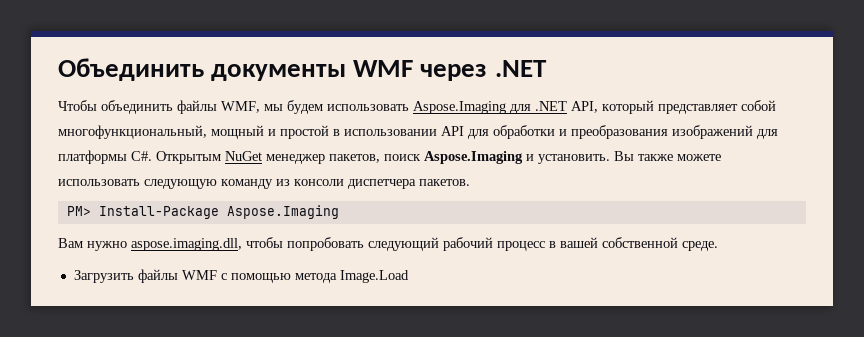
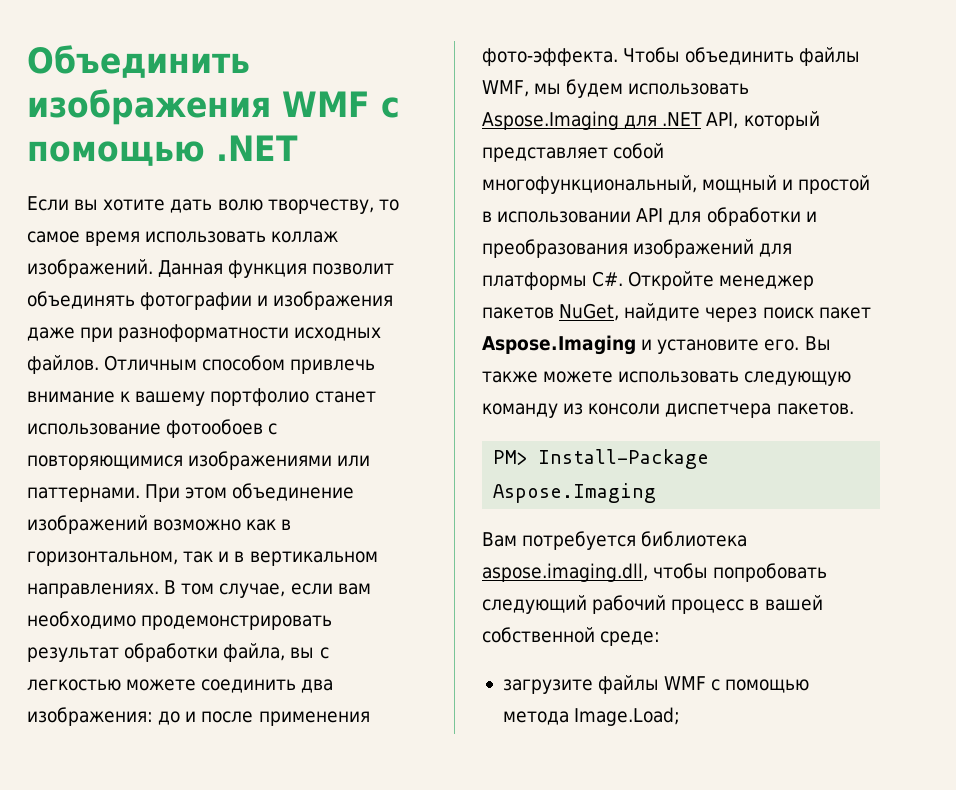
[211,60,547,81] документы WMF через .NET // -> [27,89,400,125] [27,135,298,166] [27,196,399,214] [27,231,339,246] [27,259,395,278] [27,291,394,310] [27,324,382,342] [27,355,376,374] [27,388,376,406] [27,419,278,438] [27,451,371,470] [27,483,355,502] [27,515,292,534] [27,551,378,566] [27,580,371,598] [27,611,333,630] [27,643,329,662] [27,679,334,693] [27,707,370,726] [482,48,618,66] изображения WMF с помощью .NET // Если вы хотите дать волю творчеству, то самое время использовать коллаж изображений. Данная функция позволит объединять фотографии и изображения даже при разноформатности исходных файлов. Отличным способом привлечь внимание к вашему портфолио станет использование фотообоев с повторяющимися изображениями или паттернами. При этом объединение изображений возможно как в горизонтальном, так и в вертикальном направлениях. В том случае, если вам необходимо продемонстрировать результат обработки файла, вы с легкостью можете соединить два изображения: до и после применения фото-эффекта.
[156,151,610,164] Открытым NuGet менеджер пакетов, поиск Aspose.Imaging и установить. -> [628,271,815,290] [482,303,871,322] [482,335,800,355] Откройте менеджер пакетов NuGet, найдите через поиск пакет Aspose.Imaging и установите его.
[87,241,127,251] нужно -> [522,531,748,550] потребуется библиотека
[682,241,718,251] [73,270,134,283] среде. // Загрузить -> [600,631,661,646] [502,679,593,694] среде: // загрузите
[339,270,409,283] Image.Load -> [574,707,681,726] Image.Load;

